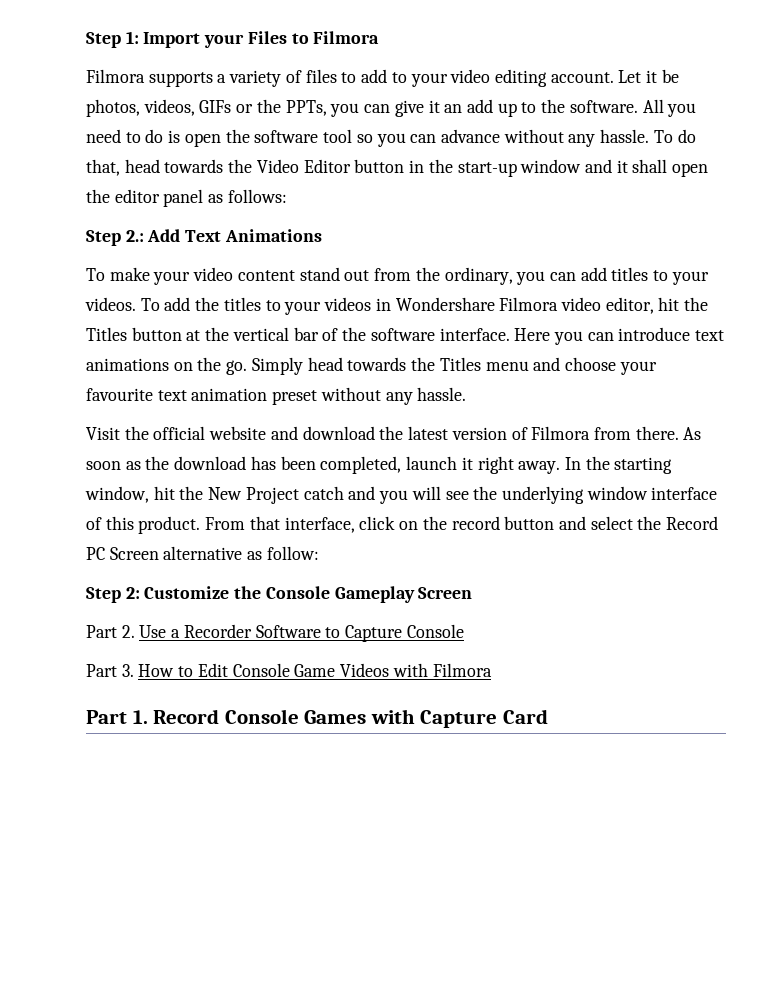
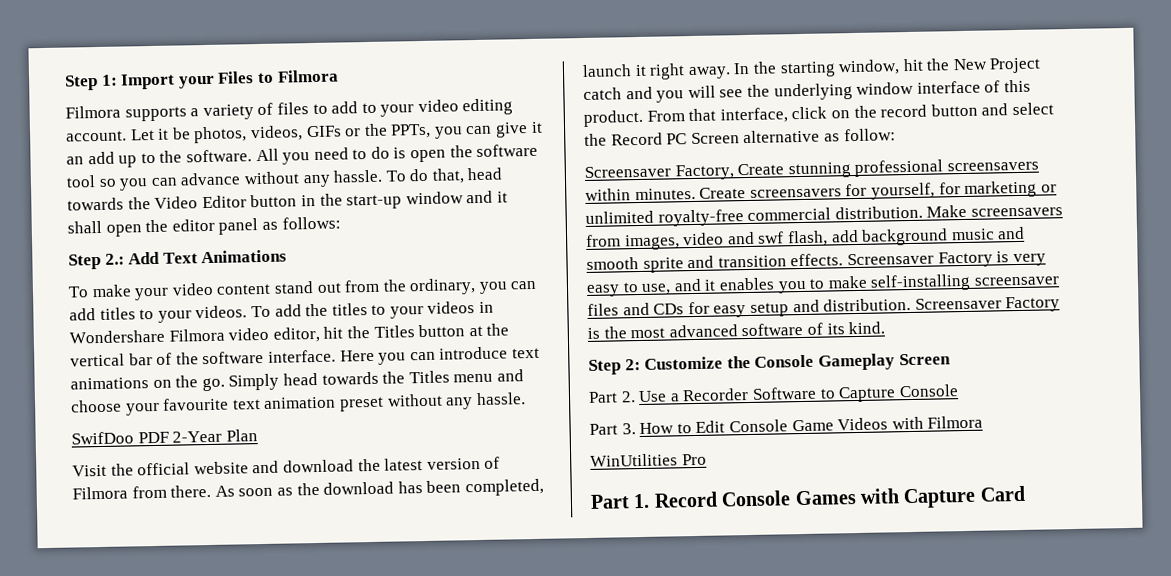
(467, 394) none -> [71,429,258,445] // SwifDoo PDF 2-Year Plan
(319, 553) none -> [584,159,1039,181] [585,180,1057,201] [585,204,1063,227] [586,226,1026,251] [586,251,1046,273] [586,273,1060,297] [587,296,1061,318] [587,321,886,339] // Screensaver Factory, Create stunning professional screensavers within minutes. Create screensavers for yourself, for marketing or unlimited royalty-free commercial distribution. Make screensavers from images, video and swf flash, add background music and smooth sprite and transition effects. Screensaver Factory is very easy to use, and it enables you to make self-installing screensaver files and CDs for easy setup and distribution. Screensaver Factory is the most advanced software of its kind.
(492, 670) none -> [590,453,707,467] // WinUtilities Pro

